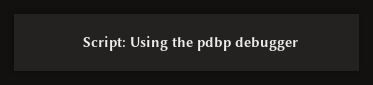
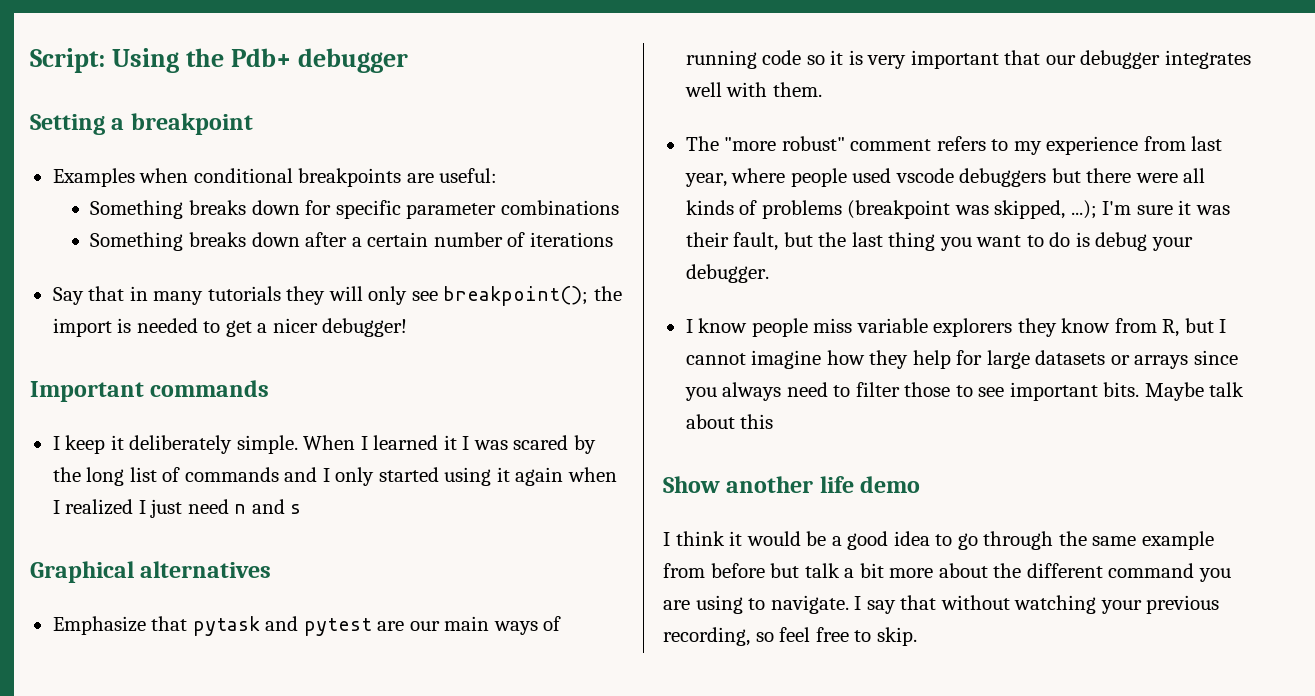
[197,37,298,51] pdbp debugger -> [231,48,409,73] [30,113,253,135] [52,168,498,187] [90,200,619,219] [90,232,613,251] [52,286,622,306] [52,318,408,337] [30,380,270,402] [52,435,596,454] [52,467,617,486] [52,499,302,518] [30,561,272,583] [52,616,562,636] [685,50,1251,69] [684,82,822,97] [685,136,1223,155] [684,168,1206,187] [685,200,1230,219] [685,232,1193,251] [685,264,769,283] [685,318,1227,337] [685,350,1238,369] [684,382,1245,401] [685,414,774,429] [663,476,921,493] [663,531,1214,550] [663,563,1231,582] [663,595,1220,614] [663,627,917,646] Pdb+ debugger // Setting a breakpoint // Examples when conditional breakpoints are useful: // Something breaks down for specific parameter combinations // Something breaks down after a certain number of iterations // Say that in many tutorials they will only see breakpoint(); the import is needed to get a nicer debugger! // Important commands // I keep it deliberately simple. When I learned it I was scared by the long list of commands and I only started using it again when I realized I just need n and s // Graphical alternatives // Emphasize that pytask and pytest are our main ways of running code so it is very important that our debugger integrates well with them. // The "more robust" comment refers to my experience from last year, where people used vscode debuggers but there were all kinds of problems (breakpoint was skipped, ...); I'm sure it was their fault, but the last thing you want to do is debug your debugger. // I know people miss variable explorers they know from R, but I cannot imagine how they help for large datasets or arrays since you always need to filter those to see important bits. Maybe talk about this // Show another life demo // I think it would be a good idea to go through the same example from before but talk a bit more about the different command you are using to navigate. I say that without watching your previous recording, so feel free to skip.

